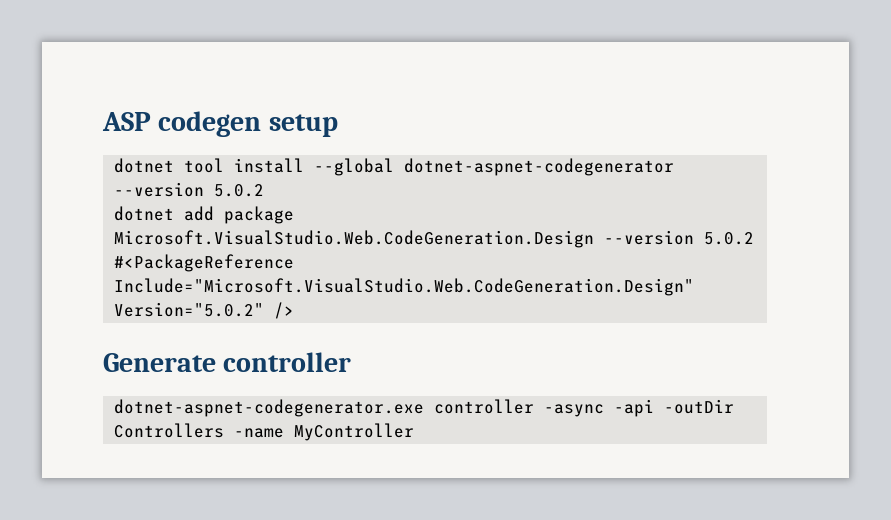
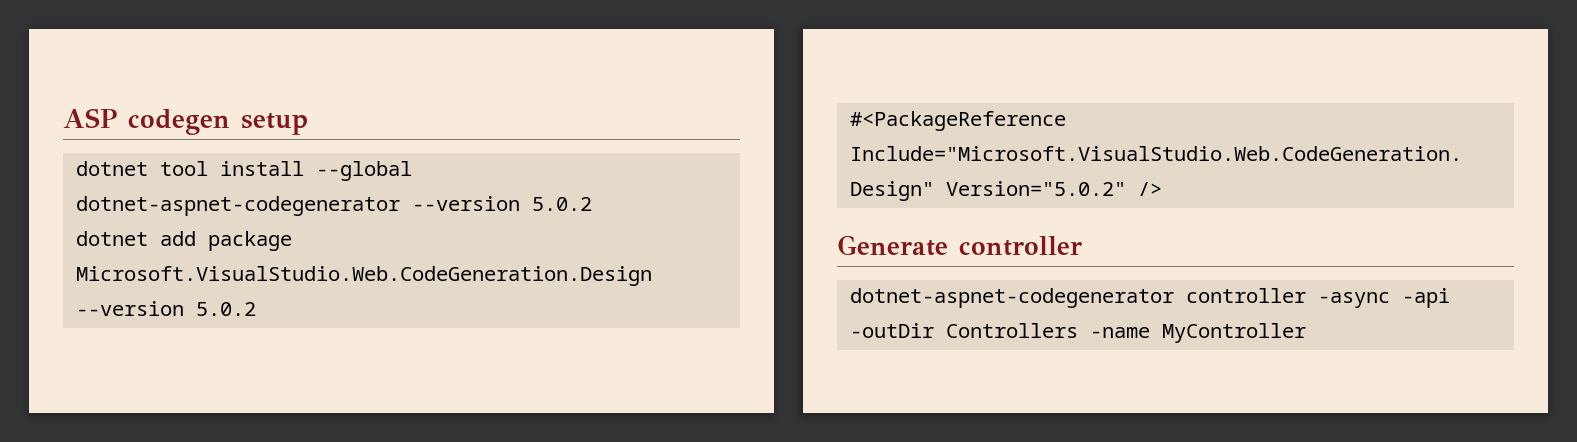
[113,399,424,417] dotnet-aspnet-codegenerator.exe -> [849,288,1174,308] dotnet-aspnet-codegenerator

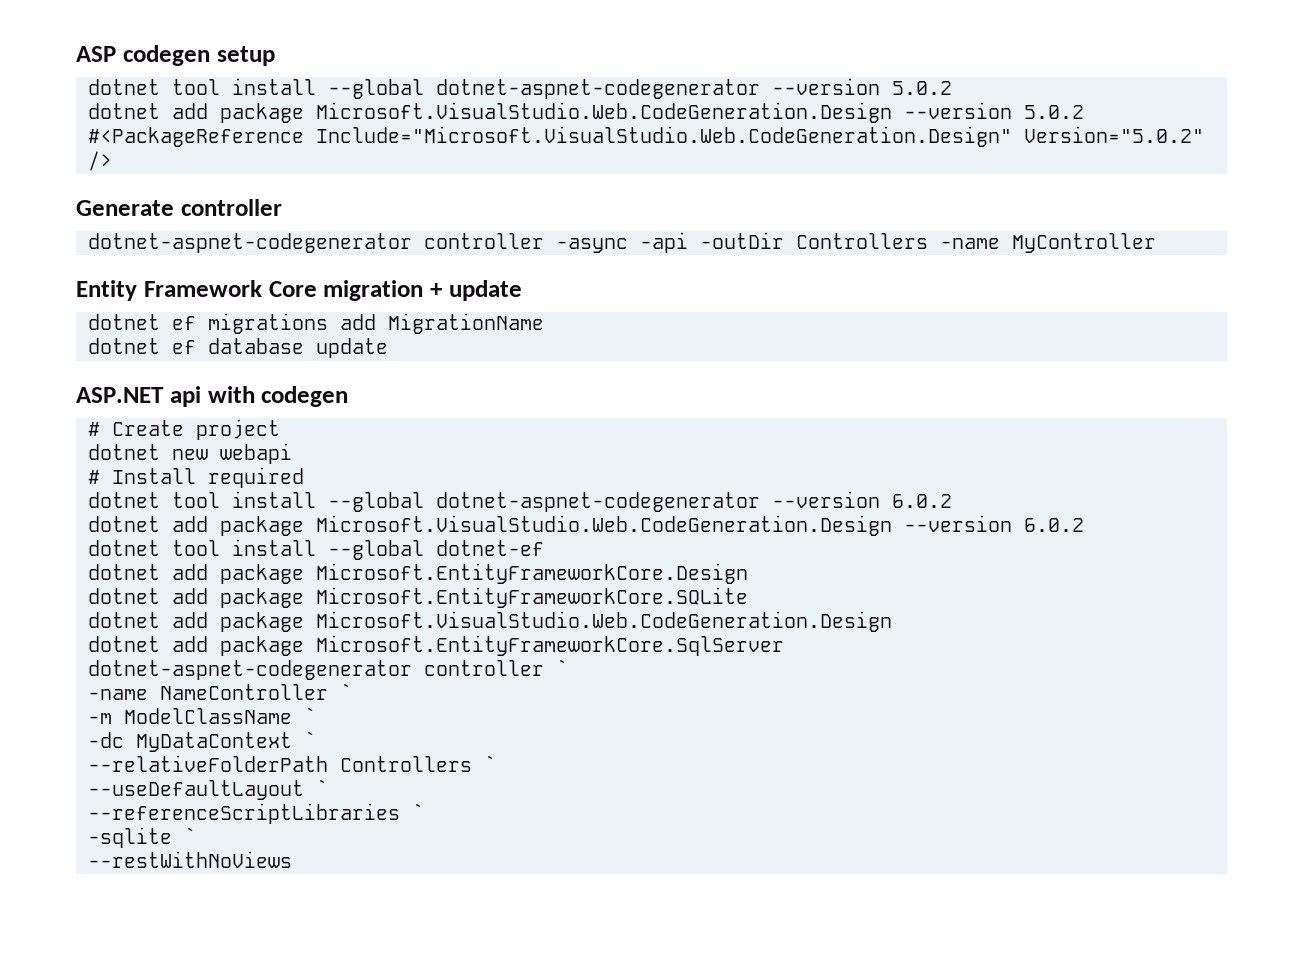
(1306, 333) none -> [76,280,522,301] [88,313,545,334] [88,338,389,358] [76,386,349,407] [88,419,281,440] [88,443,293,464] [88,467,305,488] [88,491,953,512] [88,515,1085,536] [88,539,545,560] [88,563,749,584] [88,587,749,608] [88,611,893,632] [88,635,785,656] [88,659,569,680] [88,683,353,700] [88,707,317,724] [88,731,317,752] [88,755,497,772] [88,779,329,800] [88,803,425,824] [88,827,197,848] [88,851,293,868] // Entity Framework Core migration + update // dotnet ef migrations add MigrationName // dotnet ef database update // ASP.NET api with codegen // # Create project // dotnet new webapi // # Install required // dotnet tool install --global dotnet-aspnet-codegenerator --version 6.0.2 // dotnet add package Microsoft.VisualStudio.Web.CodeGeneration.Design --version 6.0.2 // dotnet tool install --global dotnet-ef // dotnet add package Microsoft.EntityFrameworkCore.Design // dotnet add package Microsoft.EntityFrameworkCore.SQLite // dotnet add package Microsoft.VisualStudio.Web.CodeGeneration.Design // dotnet add package Microsoft.EntityFrameworkCore.SqlServer // dotnet-aspnet-codegenerator controller ` // -name NameController ` // -m ModelClassName ` // -dc MyDataContext ` // --relativeFolderPath Controllers ` // --useDefaultLayout ` // --referenceScriptLibraries ` // -sqlite ` // --restWithNoViews

